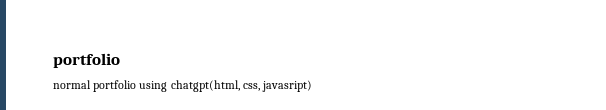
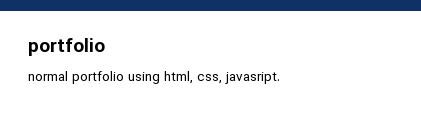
[170,80,313,92] chatgpt(html, css, javasript) -> [164,71,280,84] html, css, javasript.

